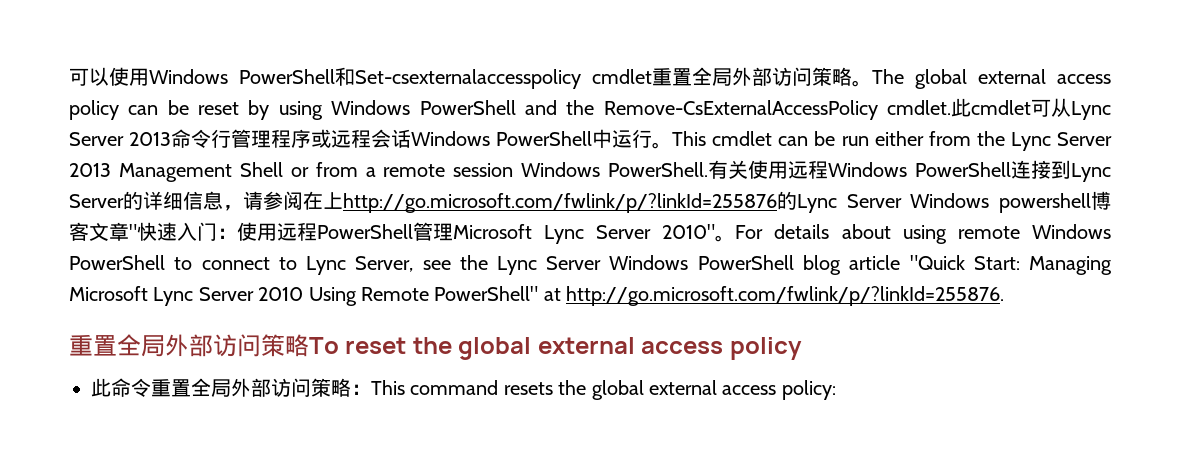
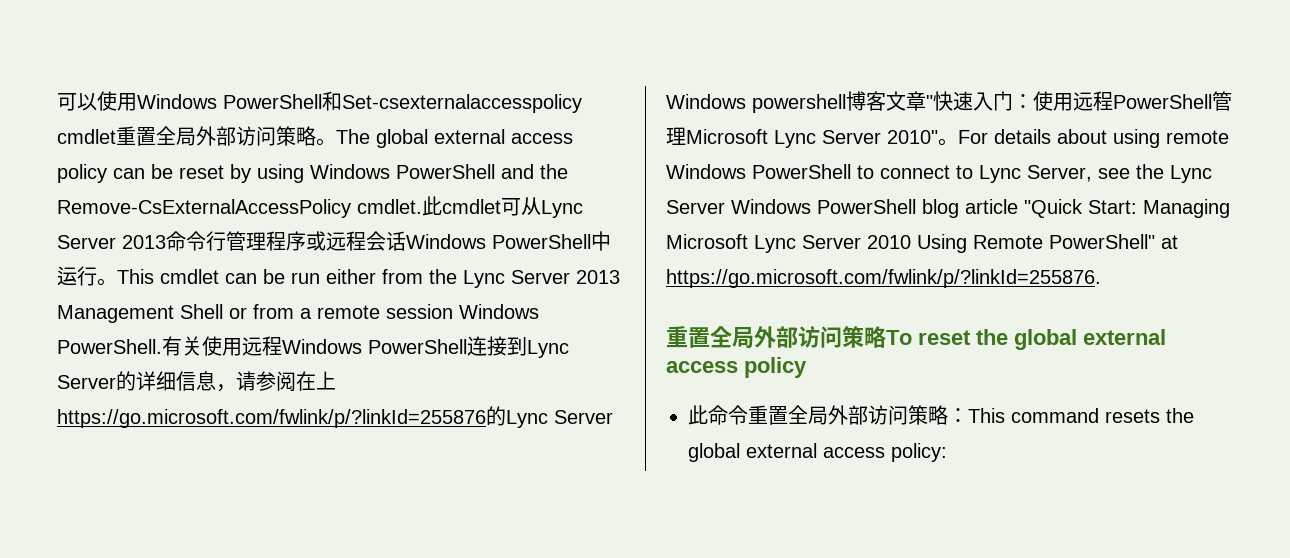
[343,193,777,213] http://go.microsoft.com/fwlink/p/?linkId=255876 -> [57,409,486,428] https://go.microsoft.com/fwlink/p/?linkId=255876
[566,286,1005,306] http://go.microsoft.com/fwlink/p/?linkId=255876. -> [666,269,1101,288] https://go.microsoft.com/fwlink/p/?linkId=255876.

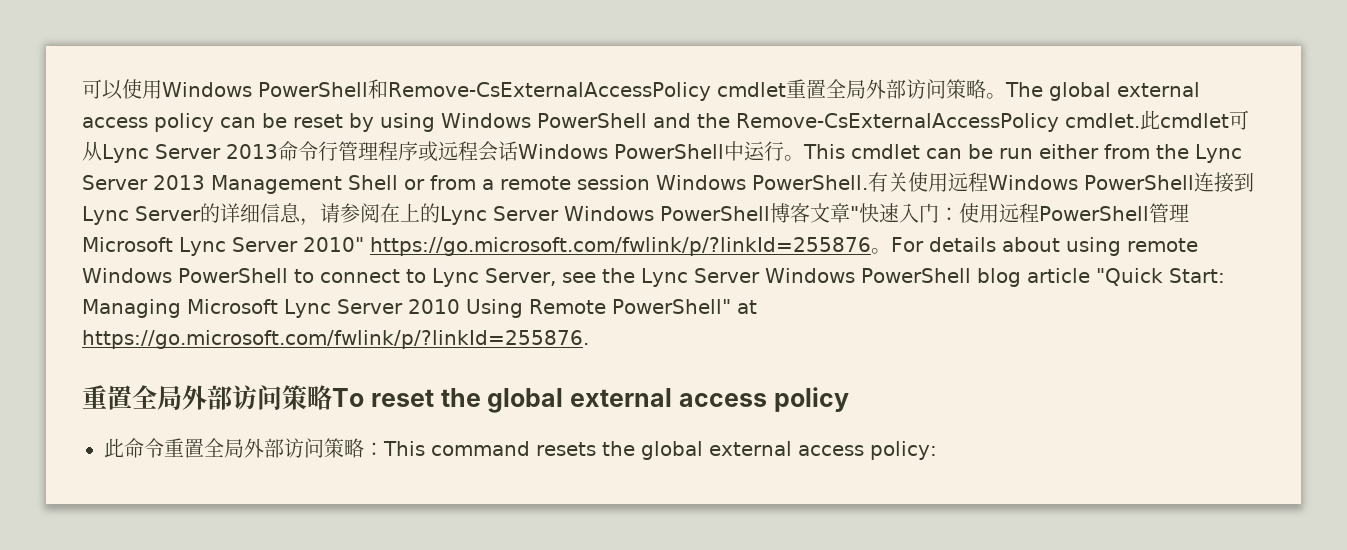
[342,94,582,113] Set-csexternalaccesspolicy -> [387,82,711,101] Remove-CsExternalAccessPolicy
[57,409,486,428] https://go.microsoft.com/fwlink/p/?linkId=255876 -> (420, 212) none
[752,94,846,113] powershell -> [659,206,770,221] PowerShell
(938, 137) none -> [369,237,871,256] https://go.microsoft.com/fwlink/p/?linkId=255876

